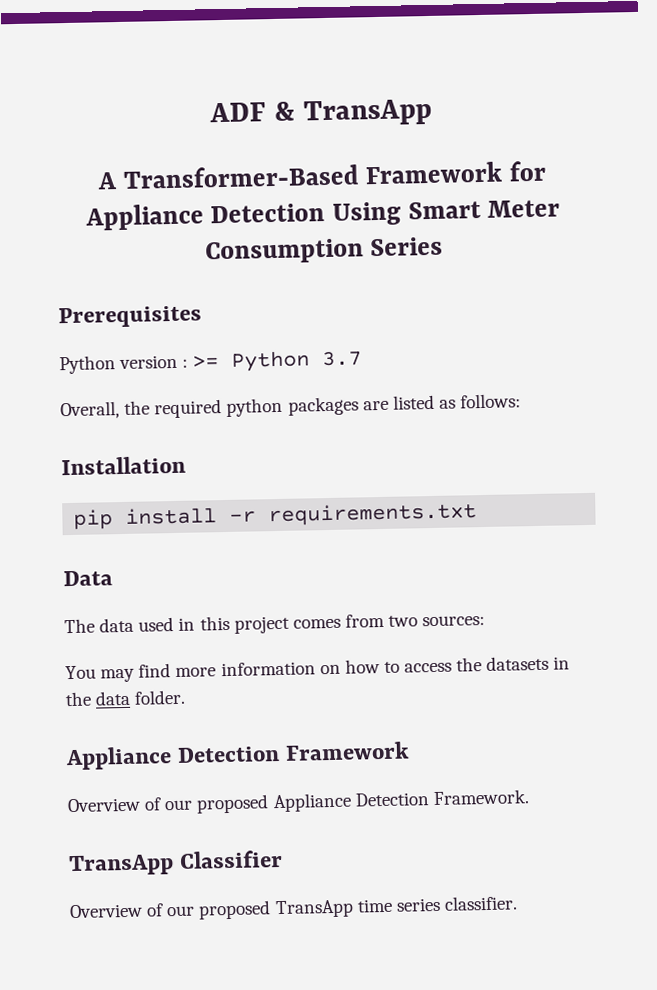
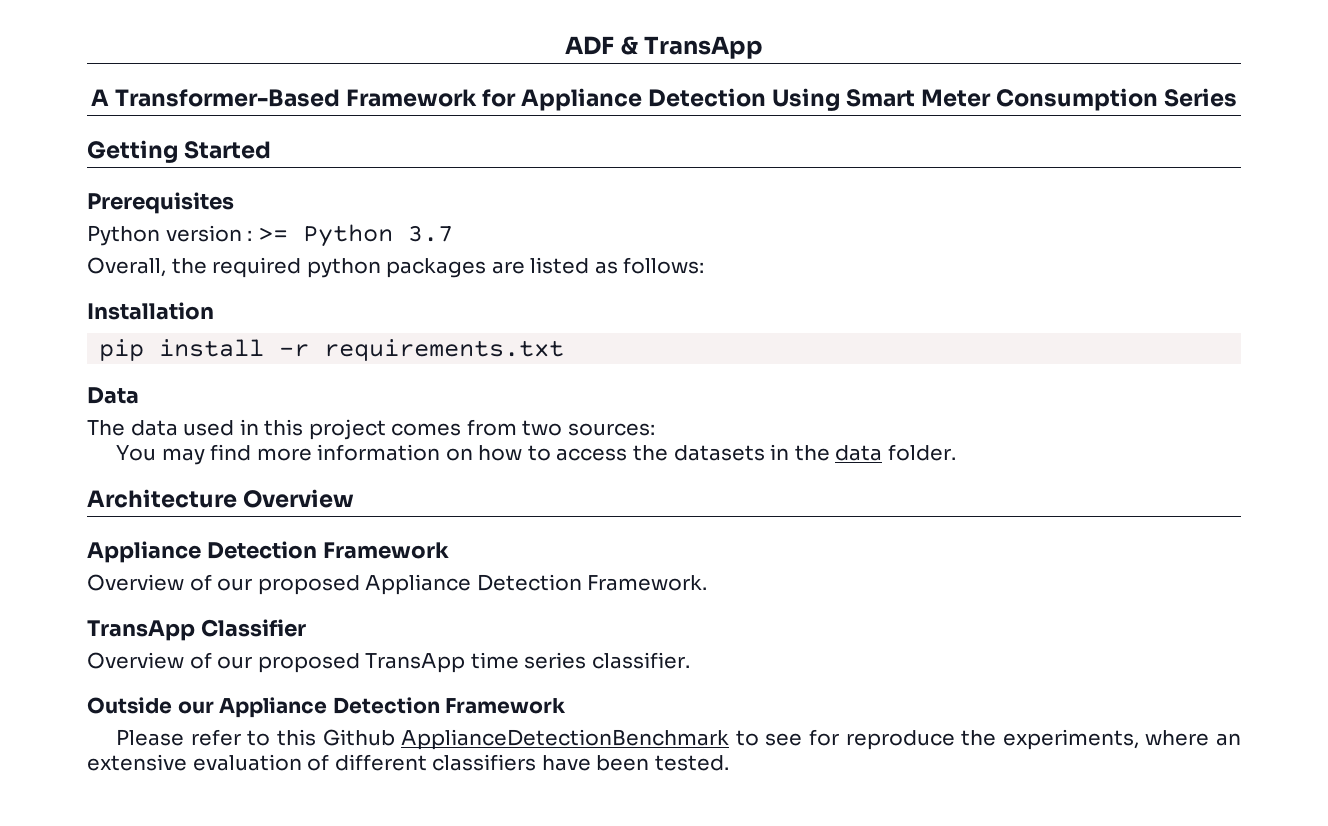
(444, 246) none -> [87,140,272,163] // Getting Started
(187, 697) none -> [87,489,355,508] // Architecture Overview
(518, 903) none -> [87,697,567,718] [116,729,1242,750] [87,754,729,771] // Outside our Appliance Detection Framework // Please refer to this Github ApplianceDetectionBenchmark to see for reproduce the experiments, where an extensive evaluation of different classifiers have been tested.

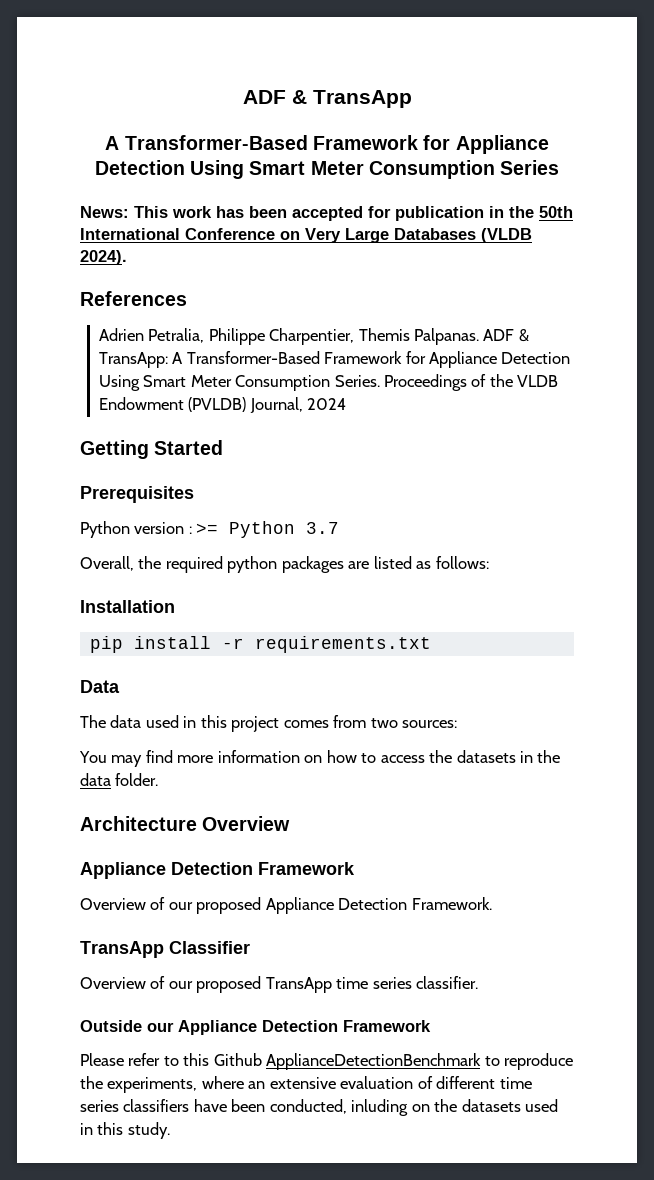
(1238, 97) none -> [80,206,573,221] [80,228,532,243] [80,250,127,265] [80,291,187,306] [98,328,529,345] [98,351,571,368] [98,374,559,391] [98,397,347,413] // News: This work has been accepted for publication in the 50th International Conference on Very Large Databases (VLDB 2024). // References // Adrien Petralia, Philippe Charpentier, Themis Palpanas. ADF & TransApp: A Transformer-Based Framework for Appliance Detection Using Smart Meter Consumption Series. Proceedings of the VLDB Endowment (PVLDB) Journal, 2024
[765,729,839,746] see for -> (500, 1061) none
(427, 762) none -> [499,1077,532,1089] [80,1100,119,1112] time series
[654,755,729,771] tested. -> [269,1099,559,1116] [80,1122,170,1139] conducted, inluding on the datasets used in this study.

